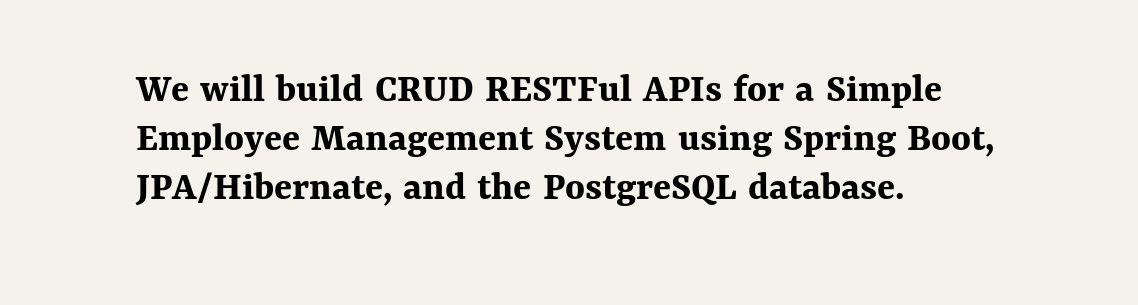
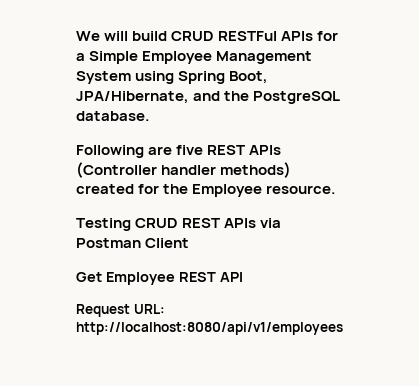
(905, 185) none -> [76,145,282,158] [76,162,292,178] [76,184,337,197] [76,218,282,231] [76,238,190,248] [76,272,243,285] [76,304,165,317] [76,322,343,335] // Following are five REST APIs (Controller handler methods) created for the Employee resource. // Testing CRUD REST APIs via Postman Client // Get Employee REST API // Request URL: http://localhost:8080/api/v1/employees

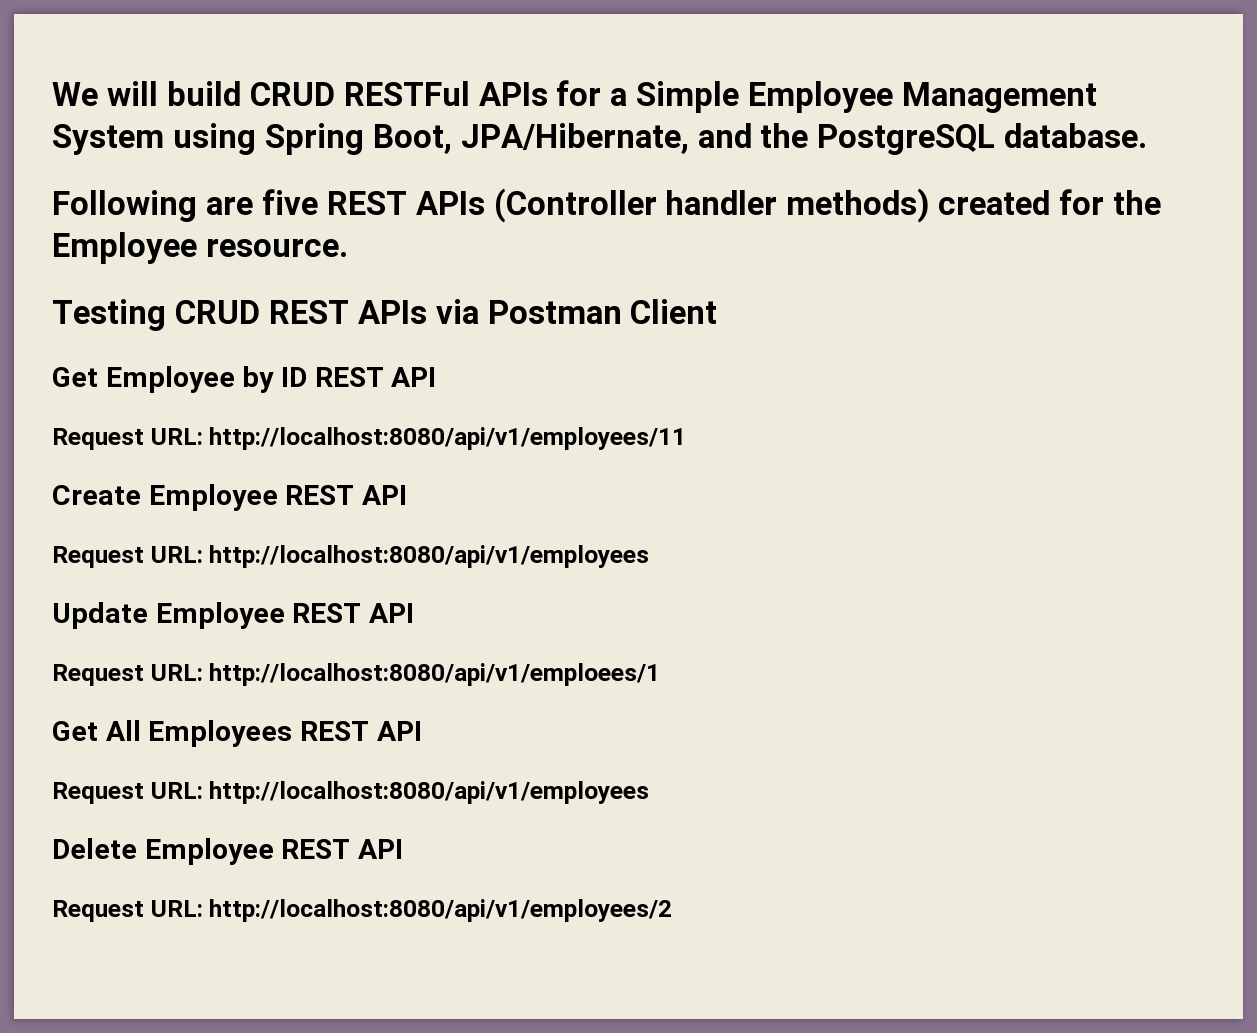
[178,272,243,282] [76,304,165,317] [76,322,343,335] REST API // Request URL: http://localhost:8080/api/v1/employees -> [242,366,437,393] [52,427,687,450] [52,484,408,511] [52,545,650,568] [52,602,415,629] [52,663,661,686] [52,720,422,747] [52,781,650,804] [52,838,404,865] [52,899,673,922] by ID REST API // Request URL: http://localhost:8080/api/v1/employees/11 // Create Employee REST API // Request URL: http://localhost:8080/api/v1/employees // Update Employee REST API // Request URL: http://localhost:8080/api/v1/emploees/1 // Get All Employees REST API // Request URL: http://localhost:8080/api/v1/employees // Delete Employee REST API // Request URL: http://localhost:8080/api/v1/employees/2

